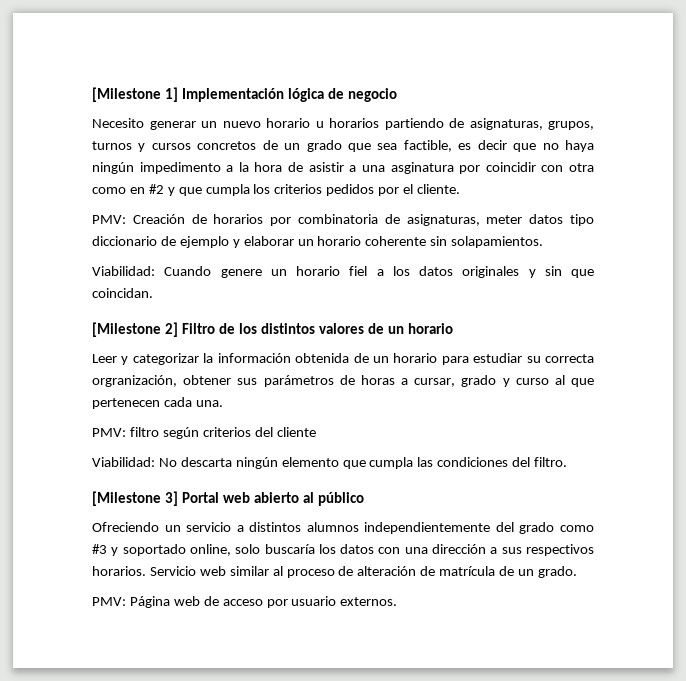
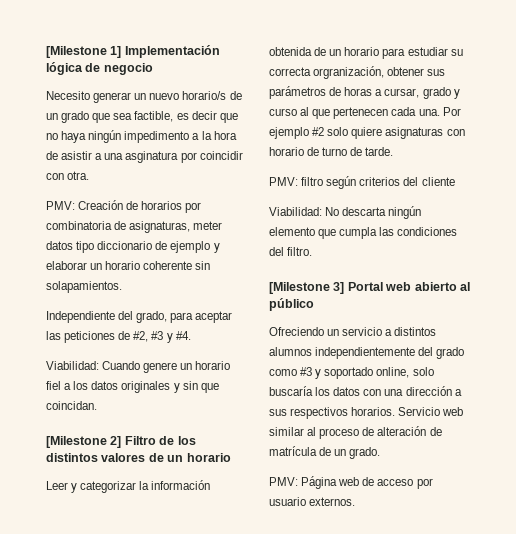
[266,118,594,130] [92,141,257,152] horario u horarios partiendo de asignaturas, grupos, turnos y cursos concretos -> [182,91,227,100] horario/s
[569,163,595,172] [92,184,461,196] otra como en #2 y que cumpla los criterios pedidos por el cliente. -> [67,171,90,180] otra.
(544, 242) none -> [46,311,233,323] [46,331,191,343] // Independiente del grado, para aceptar las peticiones de #2, #3 y #4.
(223, 403) none -> [442,107,461,116] [269,127,465,139] [269,147,394,156] Por ejemplo #2 solo quiere asignaturas con horario de turno de tarde.

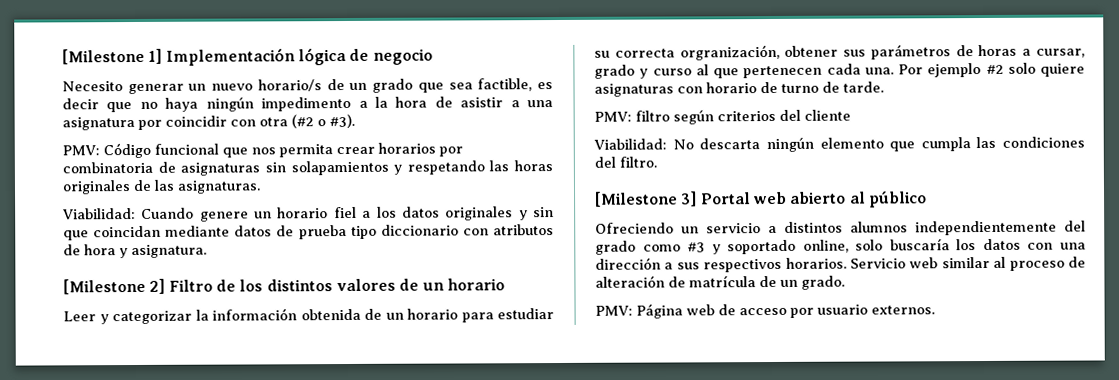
[125,151,179,163] asginatura -> [62,117,135,131] asignatura
[67,171,90,180] [46,200,202,213] [46,221,223,233] [46,241,220,253] [46,261,211,270] [46,281,122,293] [46,311,233,323] [46,331,191,343] otra. // PMV: Creación de horarios por combinatoria de asignaturas, meter datos tipo diccionario de ejemplo y elaborar un horario coherente sin solapamientos. // Independiente del grado, para aceptar las peticiones de #2, #3 y #4. -> [259,113,355,129] [62,142,463,159] [62,160,553,176] [62,179,261,195] otra (#2 o #3). // PMV: Código funcional que nos permita crear horarios por combinatoria de asignaturas sin solapamientos y respetando las horas originales de las asignaturas.
[46,401,97,410] coincidan. -> [93,224,554,240] [63,244,207,259] coincidan mediante datos de prueba tipo diccionario con atributos de hora y asignatura.

